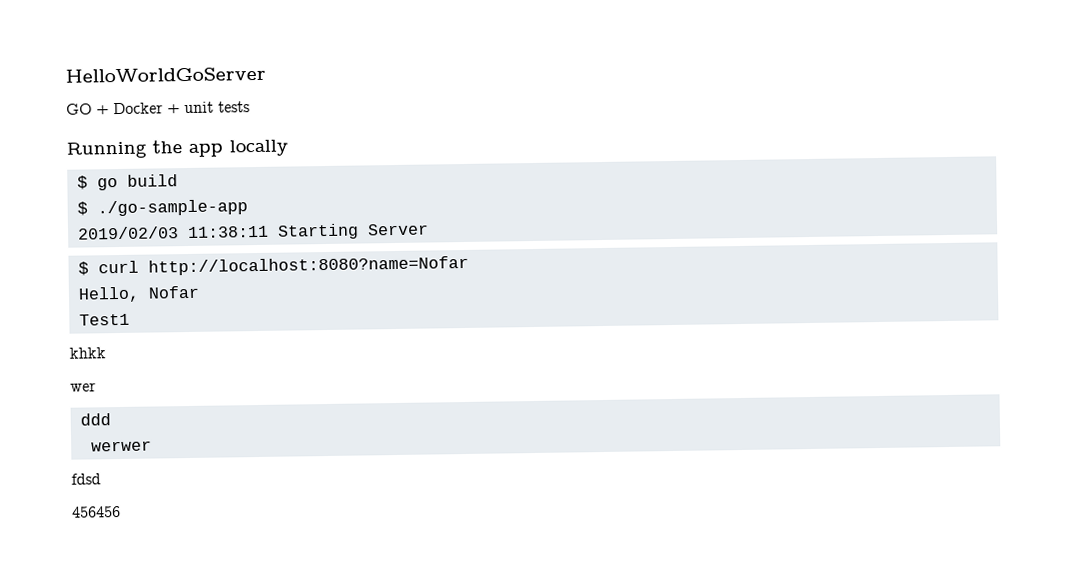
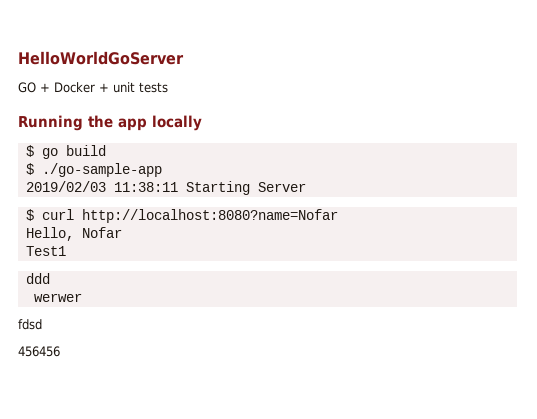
[69,347,106,359] [70,382,96,392] // khkk // wer -> (66, 251) none

